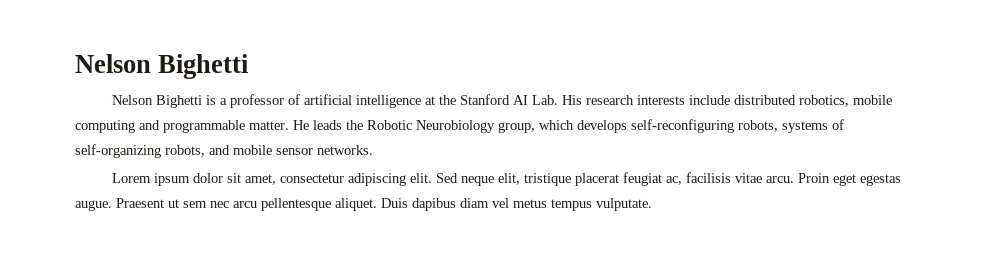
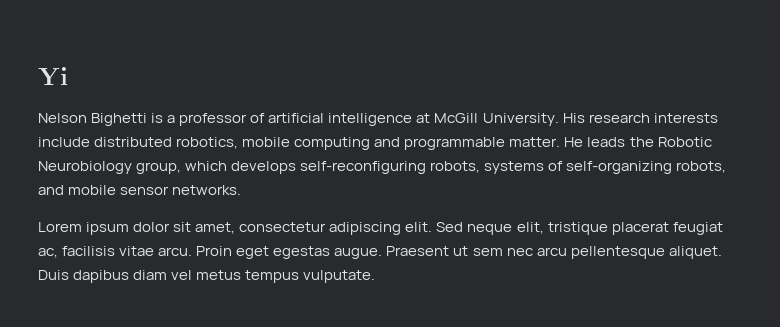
[75,54,249,79] Nelson Bighetti -> [38,67,68,86] Yi
[439,94,559,105] the Stanford AI Lab. -> [434,113,559,126] McGill University.

